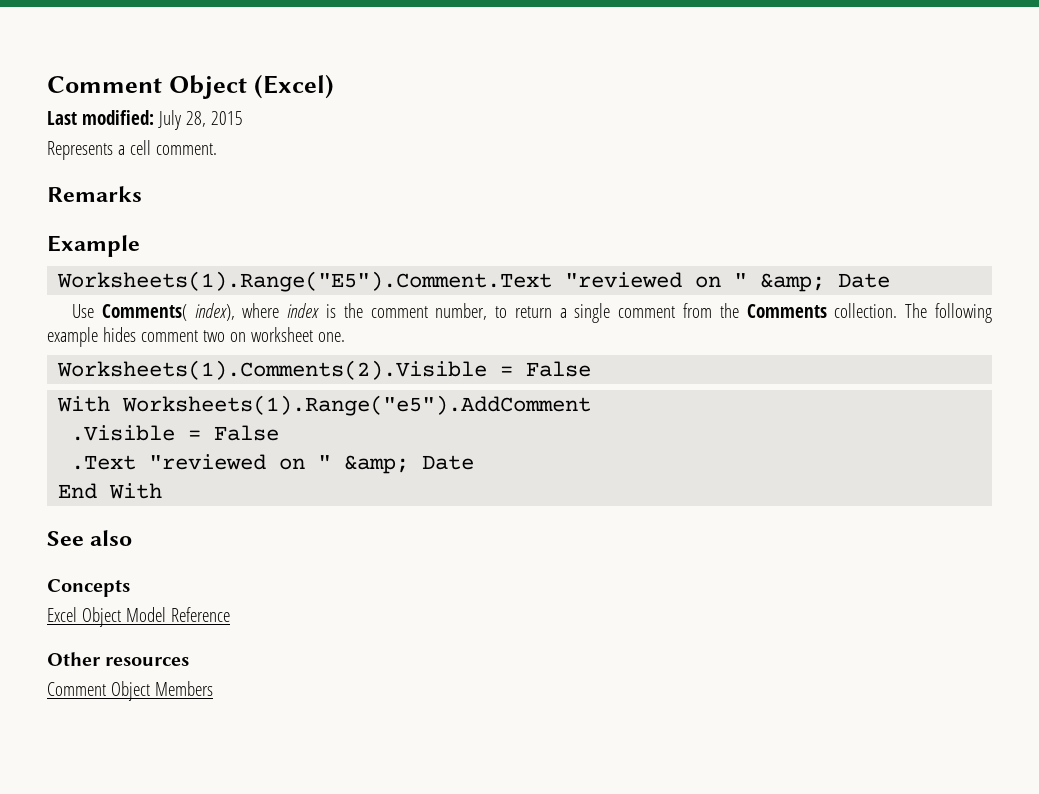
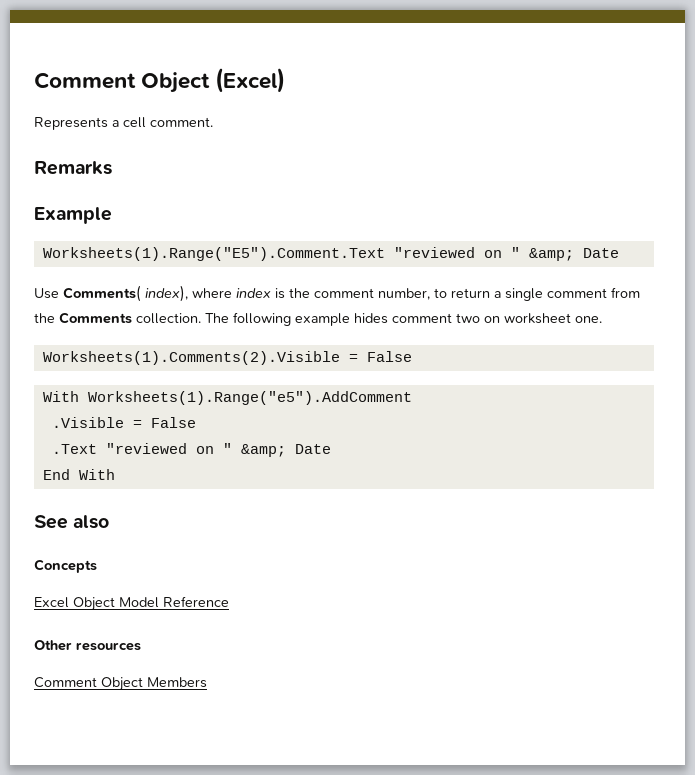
[47,110,243,130] // Last modified: July 28, 2015 -> (286, 80) none

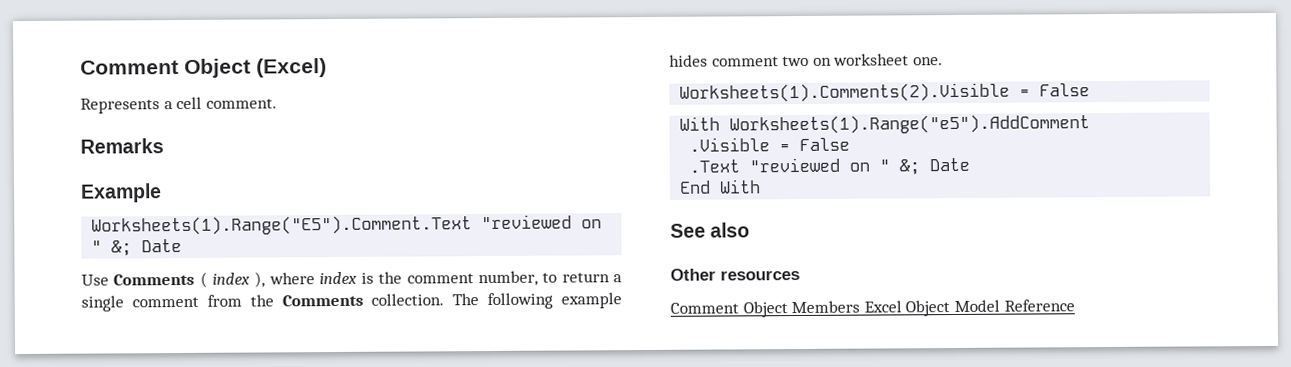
[528,248,574,261] &amp; -> [111,240,133,256] &;
[63,285,188,302] Comments( index), -> [113,271,266,288] Comments ( index ),
[240,444,286,457] &amp; -> [899,159,921,175] &;
[34,559,97,573] [34,596,229,611] // Concepts // Excel Object Model Reference -> (751, 230) none
(207, 682) none -> [863,299,1075,317] Excel Object Model Reference

